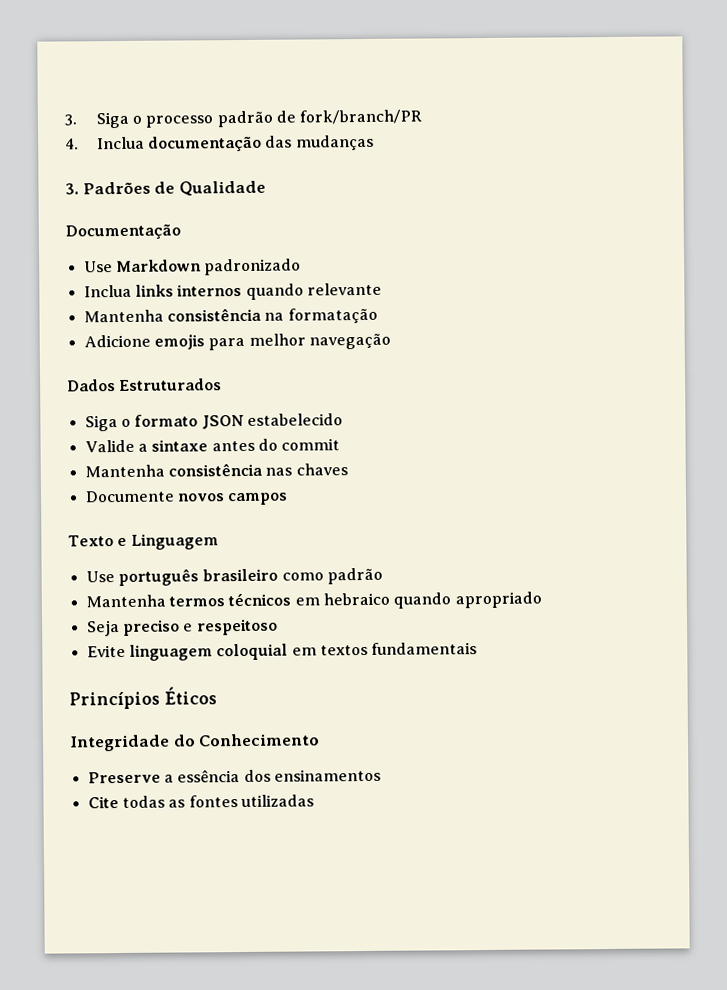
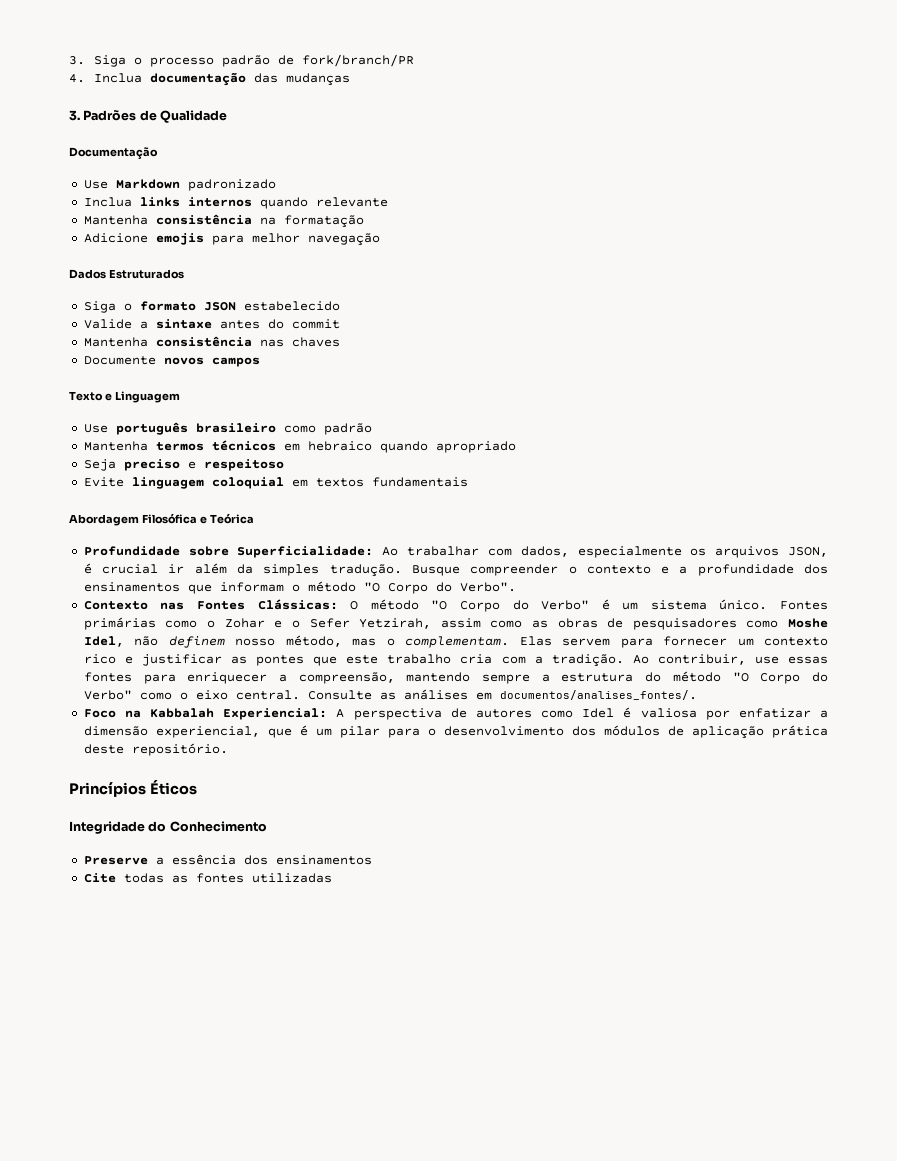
(478, 648) none -> [69,513,254,526] [83,546,829,558] [83,563,828,577] [83,581,516,594] [83,599,828,612] [83,617,829,630] [83,635,829,648] [83,654,828,667] [83,671,828,684] [83,689,697,700] [83,707,829,720] [83,725,828,739] [83,743,228,756] // Abordagem Filosófica e Teórica // Profundidade sobre Superficialidade: Ao trabalhar com dados, especialmente os arquivos JSON, é crucial ir além da simples tradução. Busque compreender o contexto e a profundidade dos ensinamentos que informam o método "O Corpo do Verbo". // Contexto nas Fontes Clássicas: O método "O Corpo do Verbo" é um sistema único. Fontes primárias como o Zohar e o Sefer Yetzirah, assim como as obras de pesquisadores como Moshe Idel, não definem nosso método, mas o complementam. Elas servem para fornecer um contexto rico e justificar as pontes que este trabalho cria com a tradição. Ao contribuir, use essas fontes para enriquecer a compreensão, mantendo sempre a estrutura do método "O Corpo do Verbo" como o eixo central. Consulte as análises em documentos/analises_fontes/. // Foco na Kabbalah Experiencial: A perspectiva de autores como Idel é valiosa por enfatizar a dimensão experiencial, que é um pilar para o desenvolvimento dos módulos de aplicação prática deste repositório.

